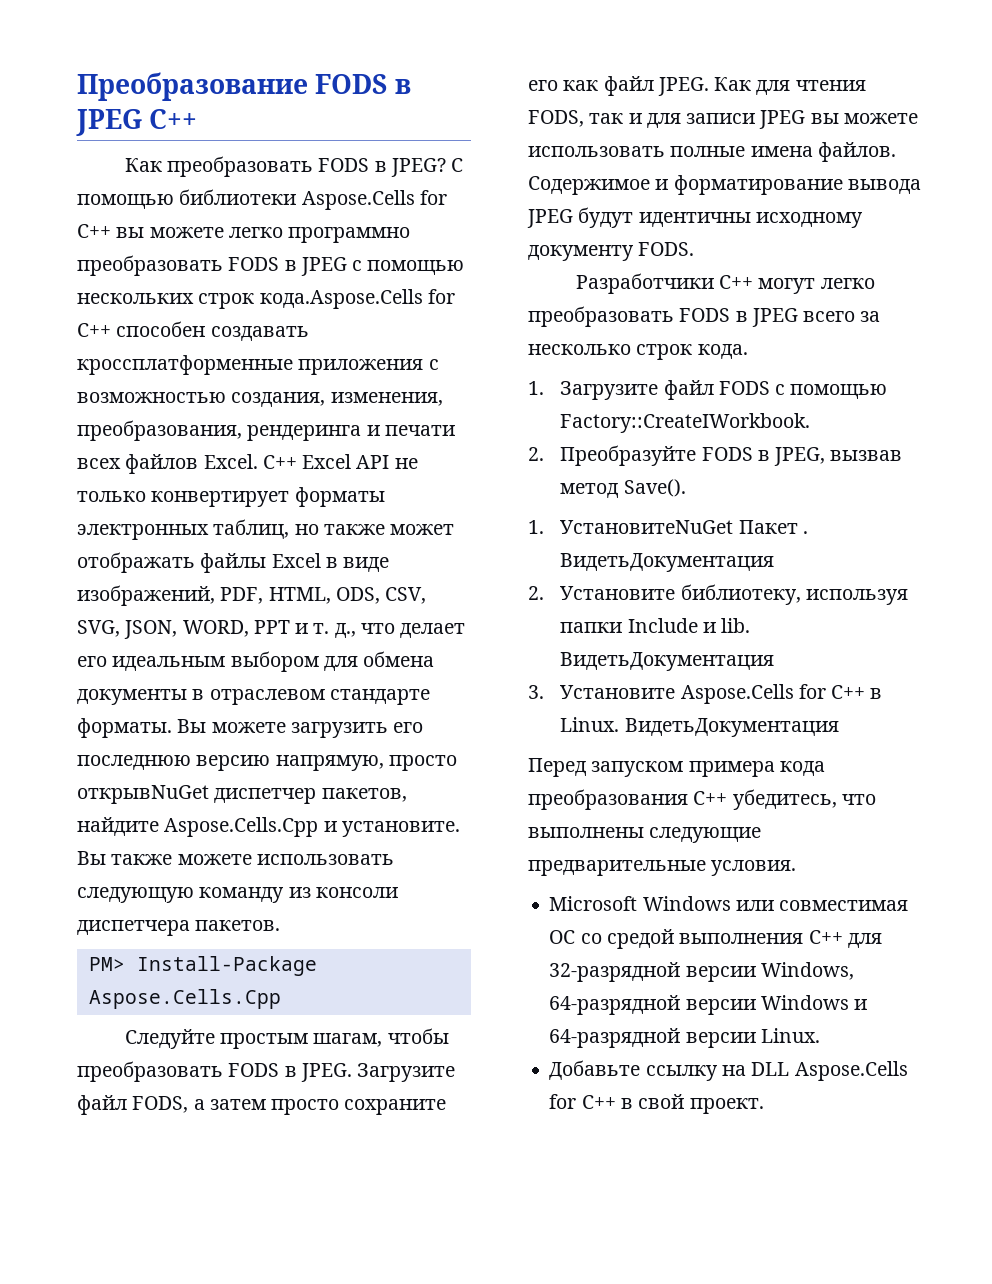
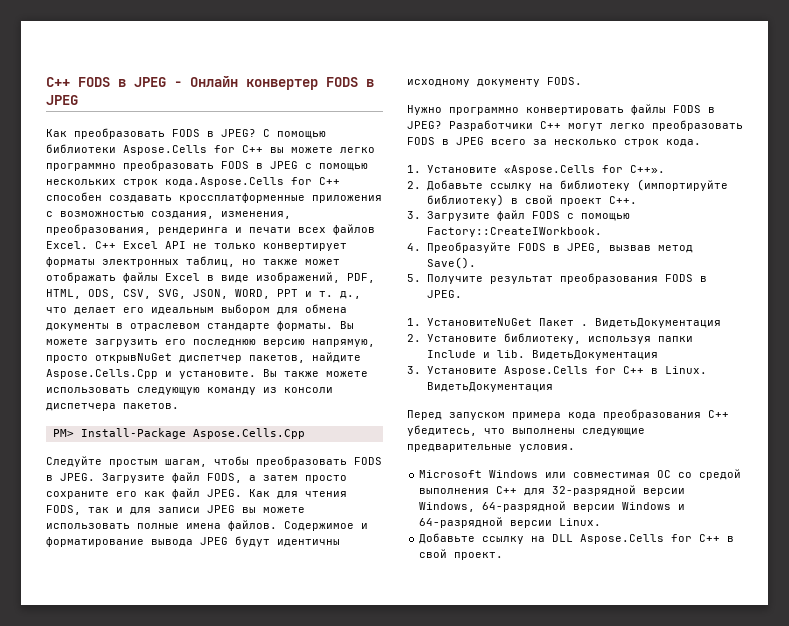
[77,72,412,101] [76,109,198,136] Преобразование FODS в JPEG C++ -> [46,76,374,90] [46,95,78,105] C++ FODS в JPEG - Онлайн конвертер FODS в JPEG
(695, 249) none -> [407,104,715,115] [407,121,442,129] Нужно программно конвертировать файлы FODS в JPEG?
(544, 388) none -> [426,165,665,175] [407,179,728,191] [426,194,637,206] [407,211,421,219] Установите «Aspose.Cells for C++». // 2. Добавьте ссылку на библиотеку (импортируйте библиотеку) в свой проект C++. // 3.
[528,447,544,461] 2. -> [407,243,421,251] 4.
(686, 488) none -> [407,273,707,284] [426,290,462,298] // 5. Получите результат преобразования FODS в JPEG.

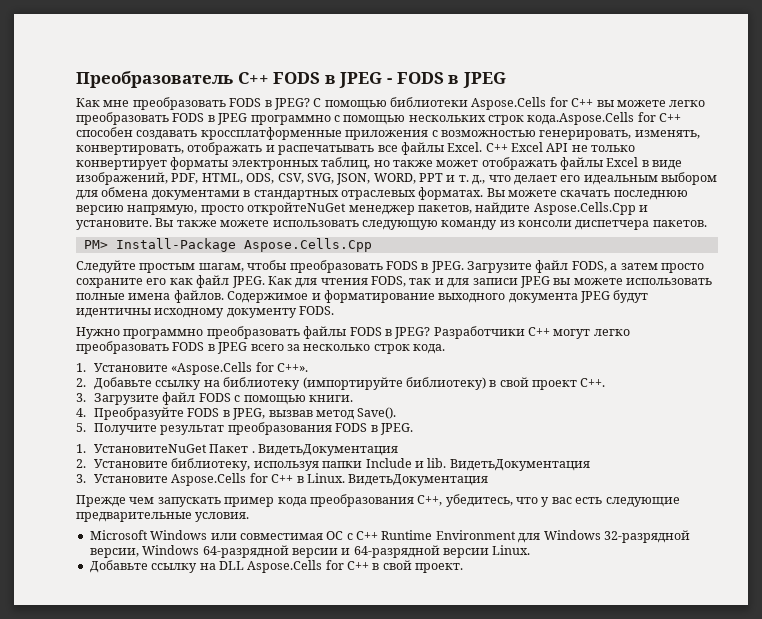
(46, 82) none -> [76,71,233,88] Преобразователь
[190,76,318,90] Онлайн конвертер -> (392, 81) none
(67, 133) none -> [103,100,130,107] мне
[46,160,298,171] программно преобразовать FODS в JPEG -> [76,112,331,125] преобразовать FODS в JPEG программно
[151,211,291,219] [46,224,375,235] создания, изменения, преобразования, рендеринга и печати всех файлов -> [539,130,700,140] [76,142,444,155] генерировать, изменять, конвертировать, отображать и распечатывать все файлы
[46,321,354,331] [46,339,186,347] документы в отраслевом стандарте форматы. Вы можете загрузить его -> [151,187,611,200] документами в стандартных отраслевых форматах. Вы можете скачать
[95,353,242,363] открывNuGet диспетчер -> [247,202,415,215] откройтеNuGet менеджер
[151,539,193,547] вывода -> [438,293,578,303] выходного документа
[526,107,624,115] конвертировать -> [206,326,300,339] преобразовать
[426,227,602,237] Factory::CreateIWorkbook. -> [308,395,353,402] книги.
[407,410,561,420] Перед запуском примера -> [76,495,275,507] Прежде чем запускать пример
[708,410,729,418] C++ -> [417,495,443,506] C++,
[512,428,575,434] выполнены -> [541,497,603,507] у вас есть
[678,469,742,480] [419,485,686,496] [419,501,672,512] со средой выполнения C++ для 32-разрядной версии Windows, 64-разрядной версии Windows -> [346,530,690,543] [89,545,338,558] с C++ Runtime Environment для Windows 32-разрядной версии, Windows 64-разрядной версии

